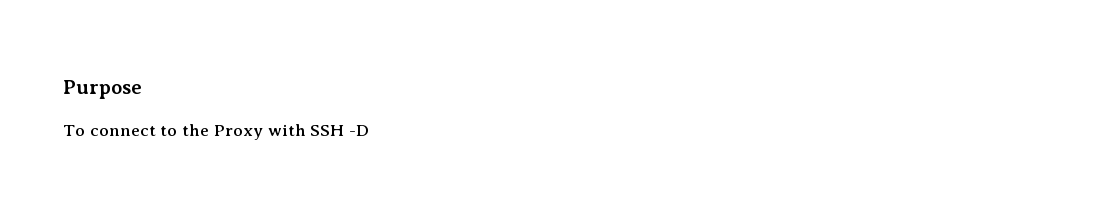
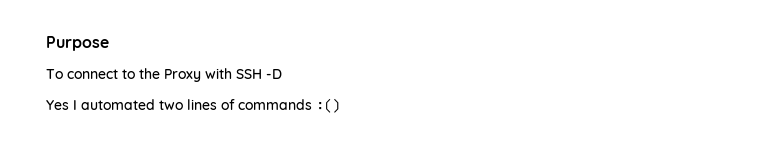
(370, 130) none -> [46,98,340,113] // Yes I automated two lines of commands :()

